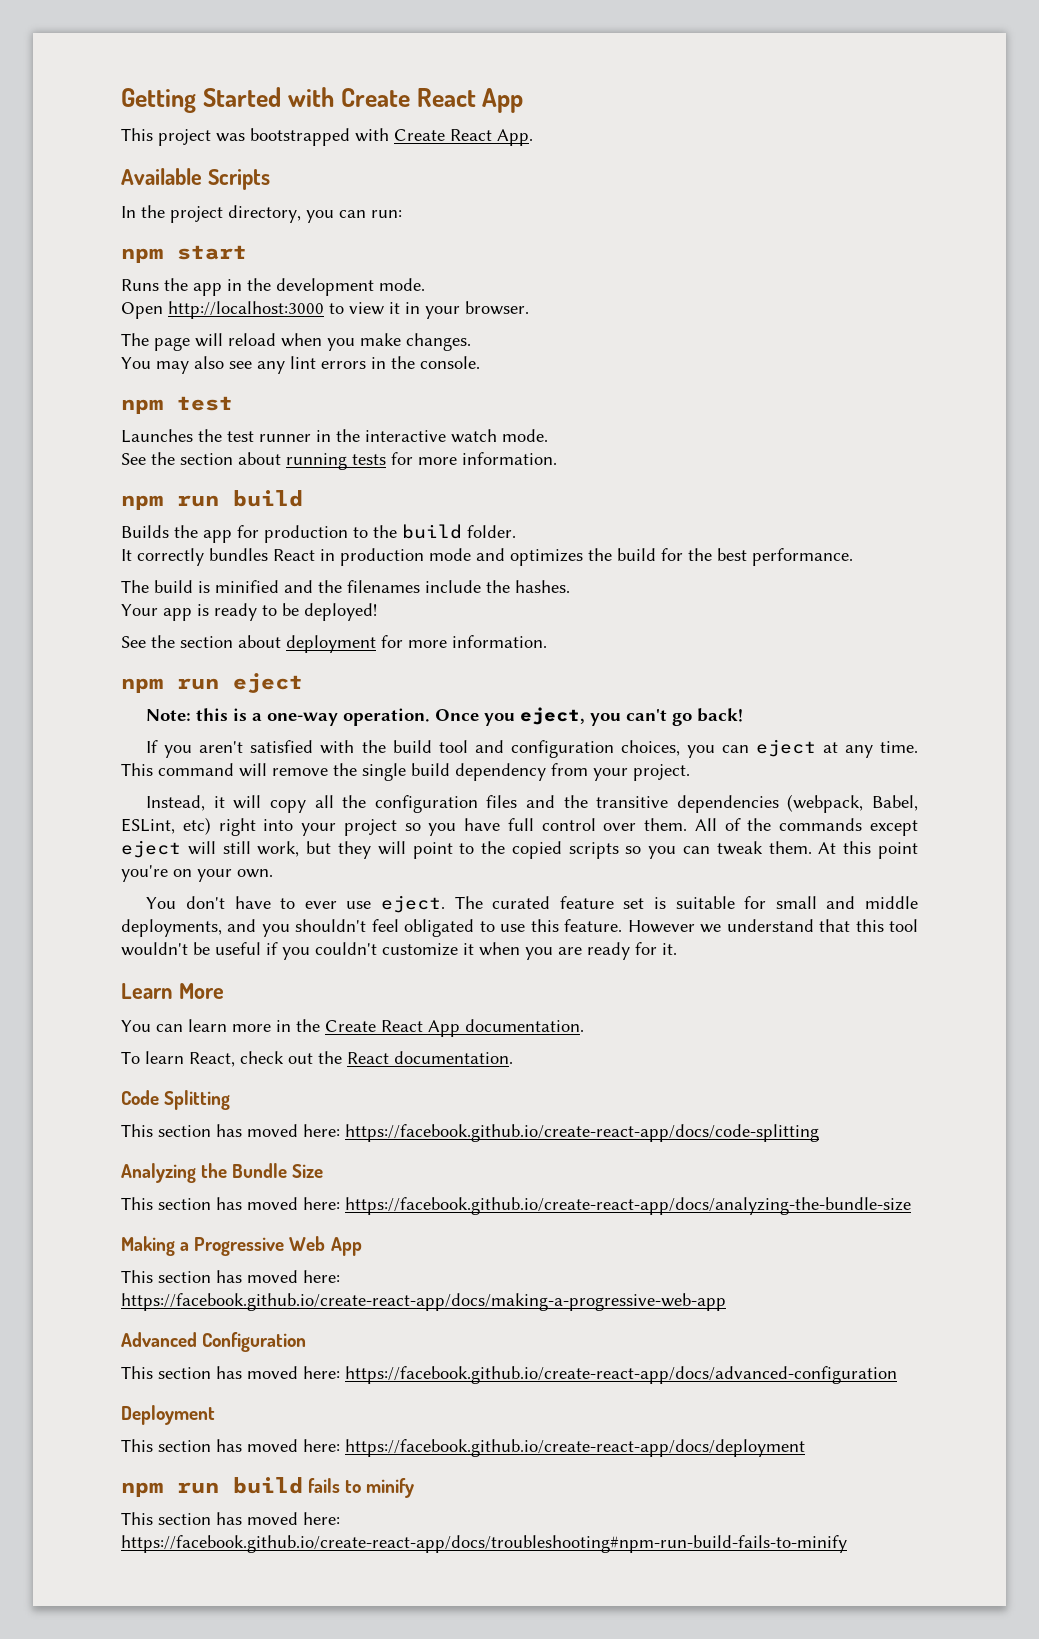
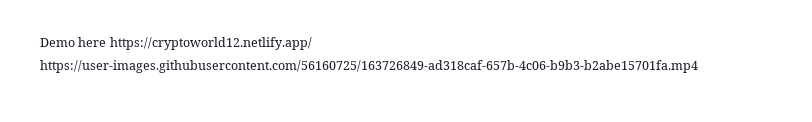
[121,87,524,113] [121,128,533,146] [121,168,270,190] [121,205,402,223] [121,245,247,263] [121,278,425,296] [121,301,529,319] [121,333,471,351] [121,356,480,374] [121,396,233,414] [121,429,548,443] [121,452,557,470] [121,490,303,510] [121,524,516,543] [121,548,853,566] [121,580,570,593] [121,603,377,621] [121,635,547,653] [121,673,303,693] [146,707,744,726] [146,739,919,758] [121,763,690,781] [146,794,919,813] [121,817,918,836] [121,840,918,859] [121,865,273,882] [146,895,919,913] [121,919,918,937] [121,942,677,960] [121,983,224,999] [121,1019,584,1037] [121,1051,513,1067] [121,1090,231,1110] [121,1124,819,1142] [121,1163,324,1183] [121,1197,911,1215] [121,1236,362,1256] [121,1270,340,1283] [121,1293,726,1311] [121,1332,307,1352] [121,1366,897,1384] [121,1405,215,1425] [121,1439,805,1457] [121,1477,415,1498] [121,1512,340,1525] [121,1535,847,1553] Getting Started with Create React App // This project was bootstrapped with Create React App. // Available Scripts // In the project directory, you can run: // npm start // Runs the app in the development mode. // Open http://localhost:3000 to view it in your browser. // The page will reload when you make changes. // You may also see any lint errors in the console. // npm test // Launches the test runner in the interactive watch mode. // See the section about running tests for more information. // npm run build // Builds the app for production to the build folder. // It correctly bundles React in production mode and optimizes the build for the best performance. // The build is minified and the filenames include the hashes. // Your app is ready to be deployed! // See the section about deployment for more information. // npm run eject // Note: this is a one-way operation. Once you eject, you can't go back! // If you aren't satisfied with the build tool and configuration choices, you can eject at any time. This command will remove the single build dependency from your project. // Instead, it will copy all the configuration files and the transitive dependencies (webpack, Babel, ESLint, etc) right into your project so you have full control over them. All of the commands except eject will still work, but they will point to the copied scripts so you can tweak them. At this point you're on your own. // You don't have to ever use eject. The curated feature set is suitable for small and middle deployments, and you shouldn't feel obligated to use this feature. However we understand that this tool wouldn't be useful if you couldn't customize it when you are ready for it. // Learn More // You can learn more in the Create React App documentation. // To learn React, check out the React documentation. // Code Splitting // This section has moved here: https://facebook.github.io/create-react-app/docs/code-splitting // Analyzing the Bundle Size // This section has moved here: https://facebook.github.io/create-react-app/docs/analyzing-the-bundle-size // Making a Progressive Web App // This section has moved here: https://facebook.github.io/create-react-app/docs/making-a-progressive-web-app // Advanced Configuration // This section has moved here: https://facebook.github.io/create-react-app/docs/advanced-configuration // Deployment // This section has moved here: https://facebook.github.io/create-react-app/docs/deployment // npm run build fails to minify // This section has moved here: https://facebook.github.io/create-react-app/docs/troubleshooting#npm-run-build-fails-to-minify -> [40,37,312,50] [40,60,698,73] Demo here https://cryptoworld12.netlify.app/ // https://user-images.githubusercontent.com/56160725/163726849-ad318caf-657b-4c06-b9b3-b2abe15701fa.mp4

